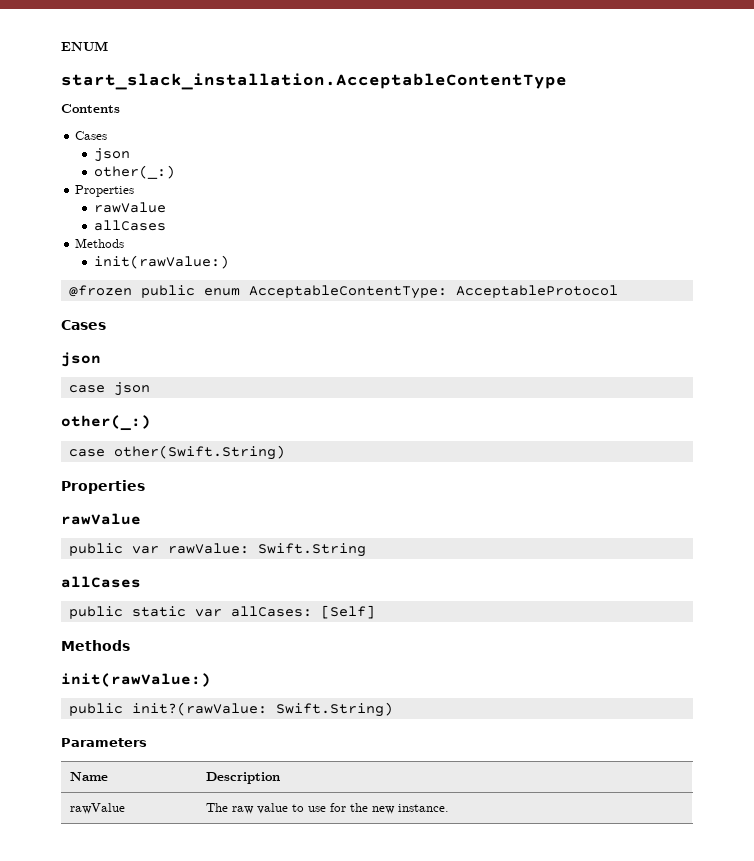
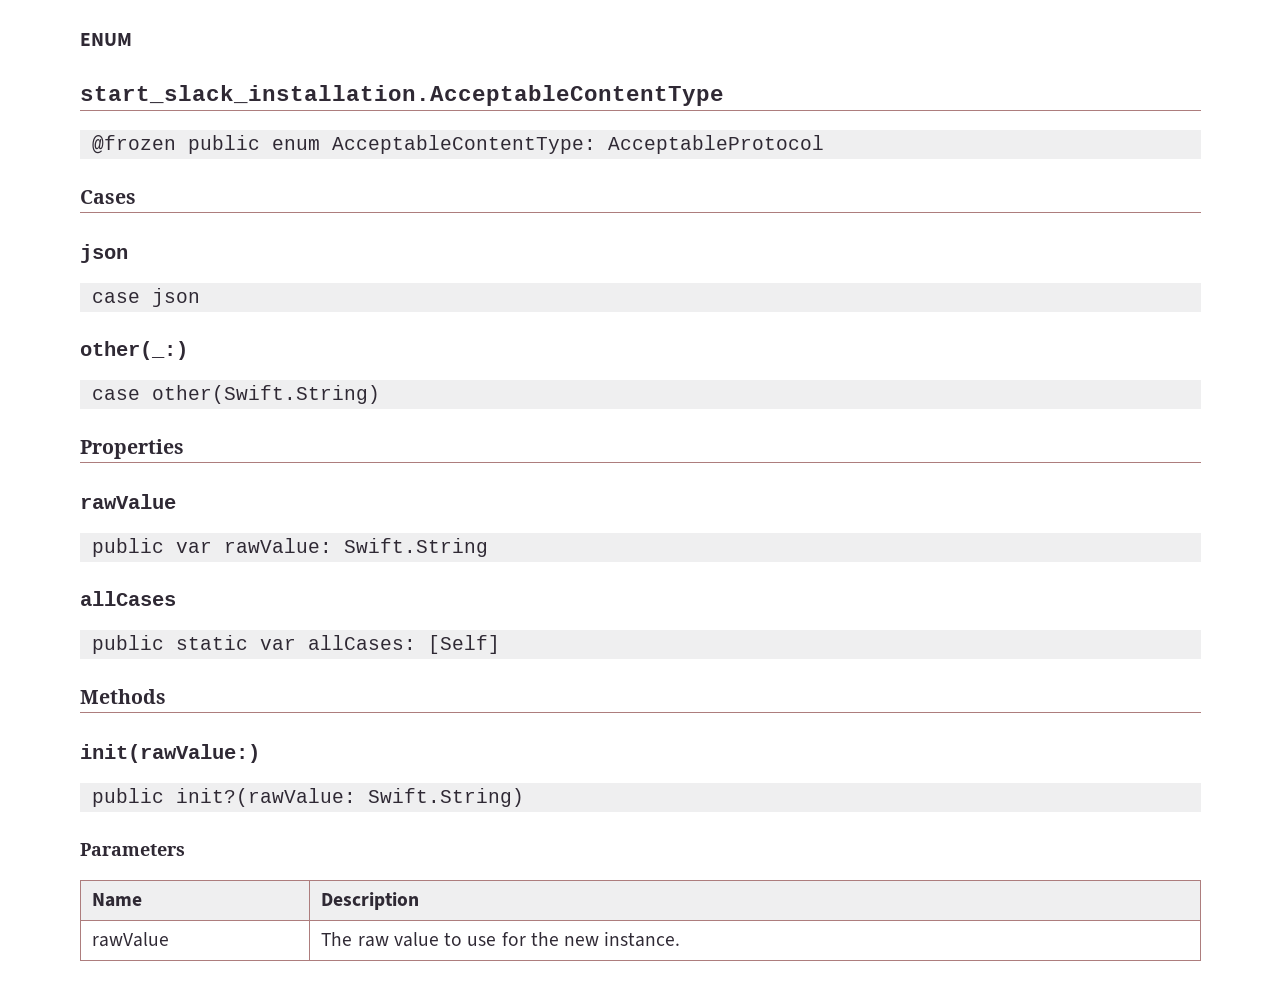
[61,104,120,113] [75,131,108,140] [93,148,130,162] [93,165,175,179] [75,185,135,197] [93,202,166,213] [93,220,166,231] [75,238,125,248] [93,255,229,269] // Contents // Cases // json // other(_:) // Properties // rawValue // allCases // Methods // init(rawValue:) -> (724, 95) none

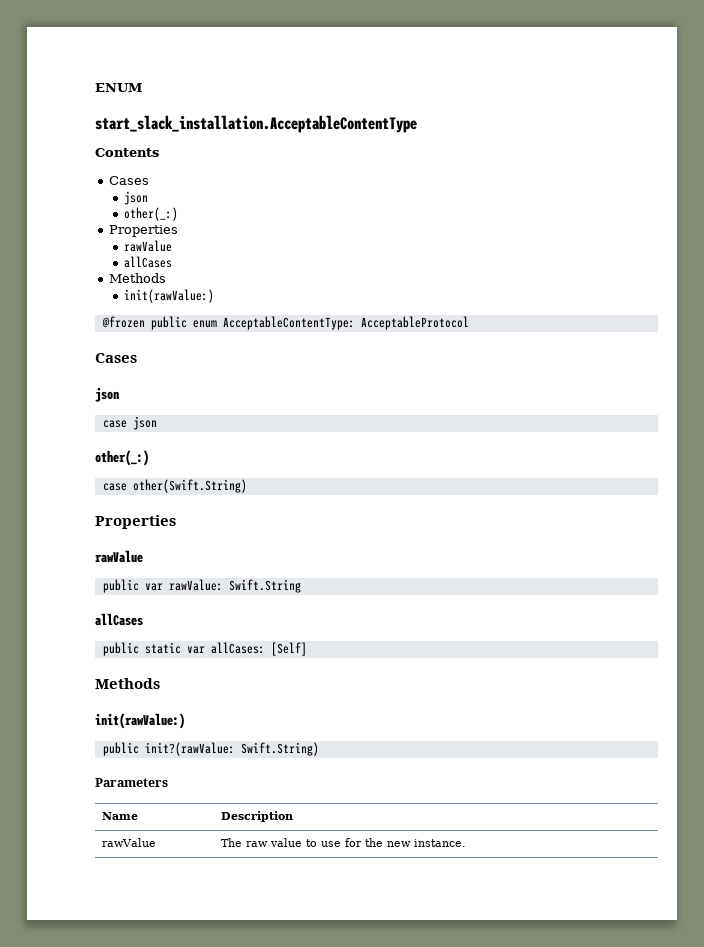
(724, 95) none -> [95,148,159,157] [108,176,149,185] [124,191,149,205] [124,207,179,221] [108,225,178,237] [124,240,173,252] [124,256,173,268] [108,273,166,283] [124,289,215,303] // Contents // Cases // json // other(_:) // Properties // rawValue // allCases // Methods // init(rawValue:)

